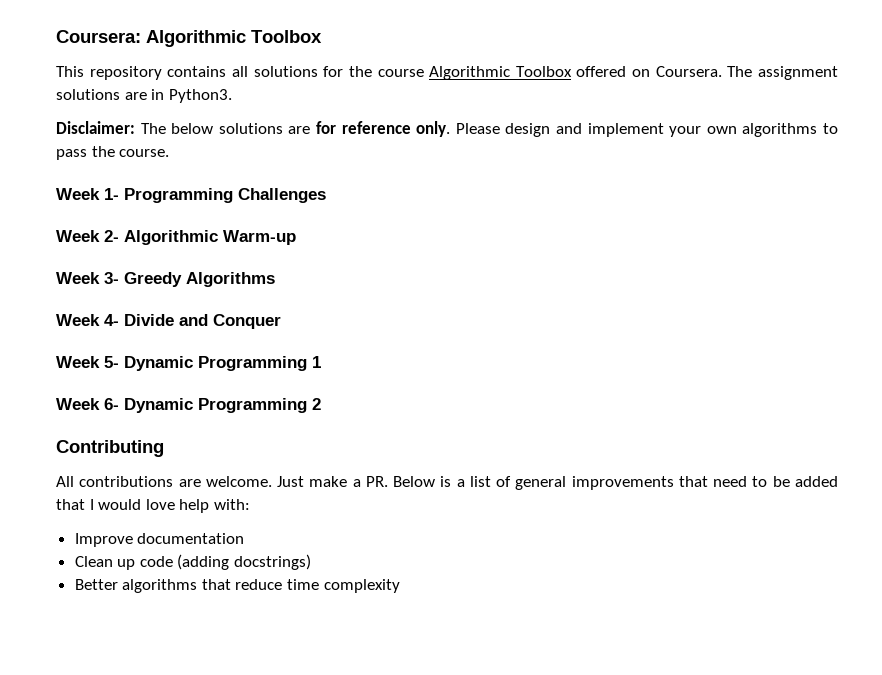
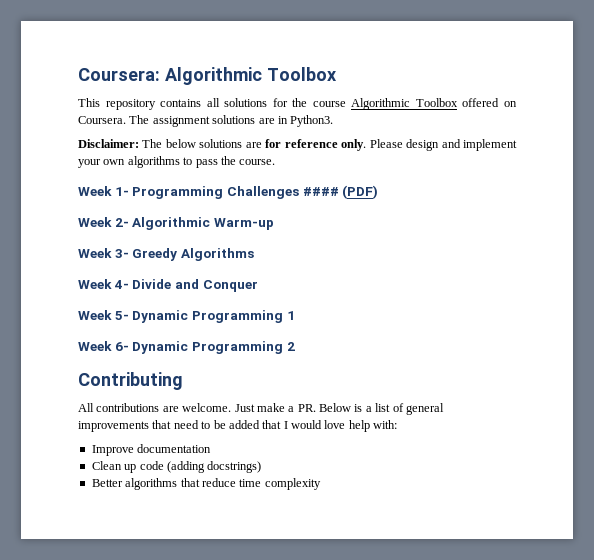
(326, 195) none -> [302,185,379,199] #### (PDF)

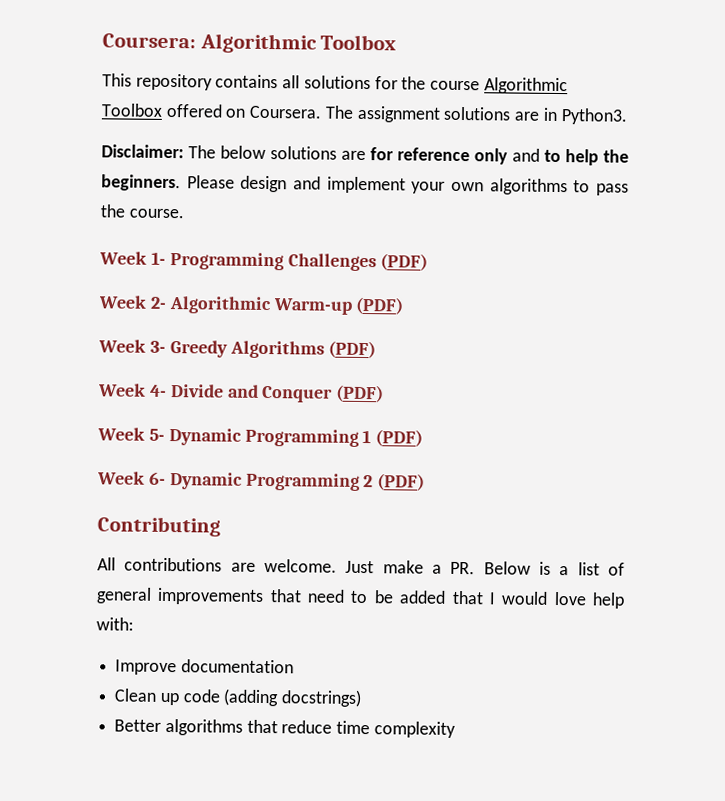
[341,139,367,151] only. -> [474,148,629,166] [101,174,181,192] only and to help the beginners.
[302,187,339,196] #### -> (377, 262) none
(274, 224) none -> [355,296,405,315] (PDF)
(254, 254) none -> [328,340,377,359] (PDF)
(258, 286) none -> [335,384,385,403] (PDF)
(295, 315) none -> [375,429,424,447] (PDF)
(295, 346) none -> [377,473,426,491] (PDF)

